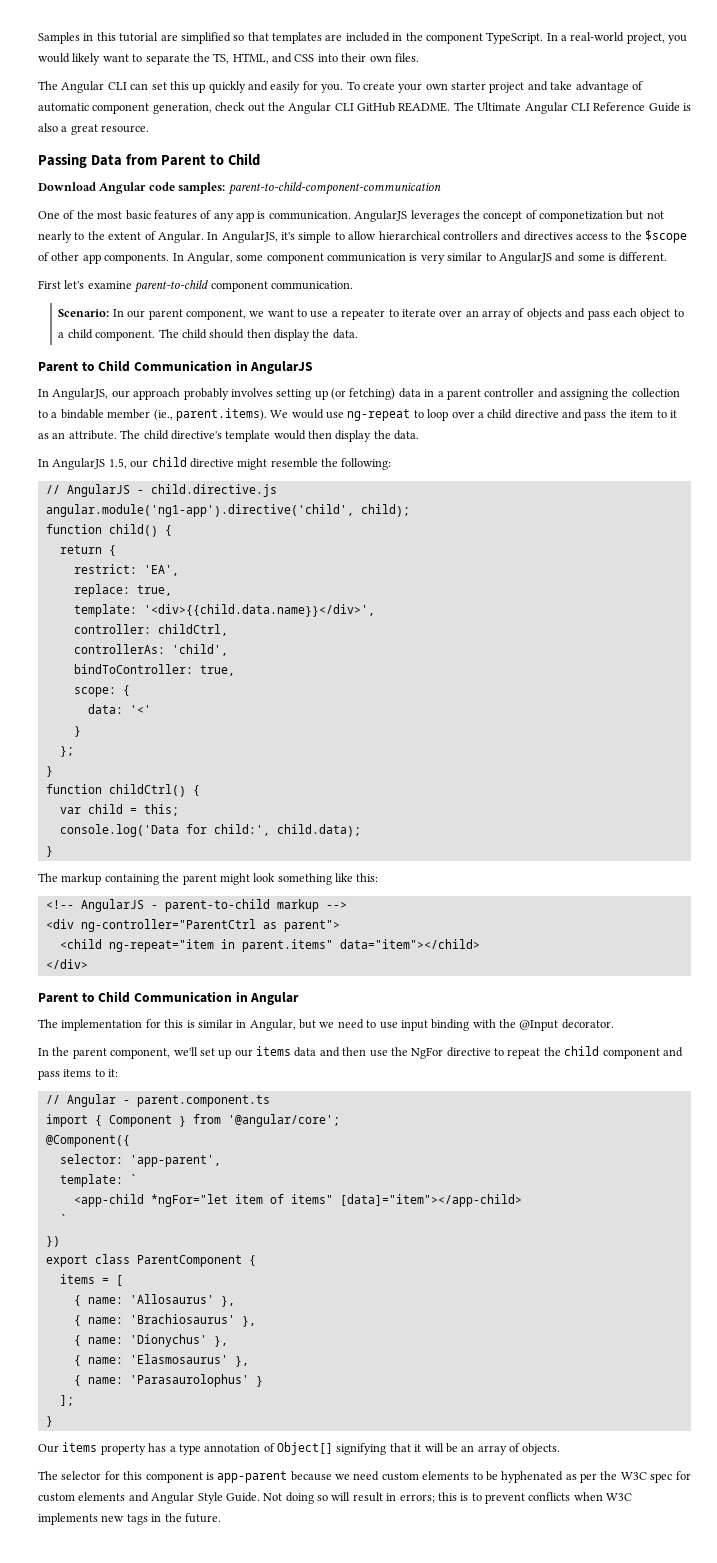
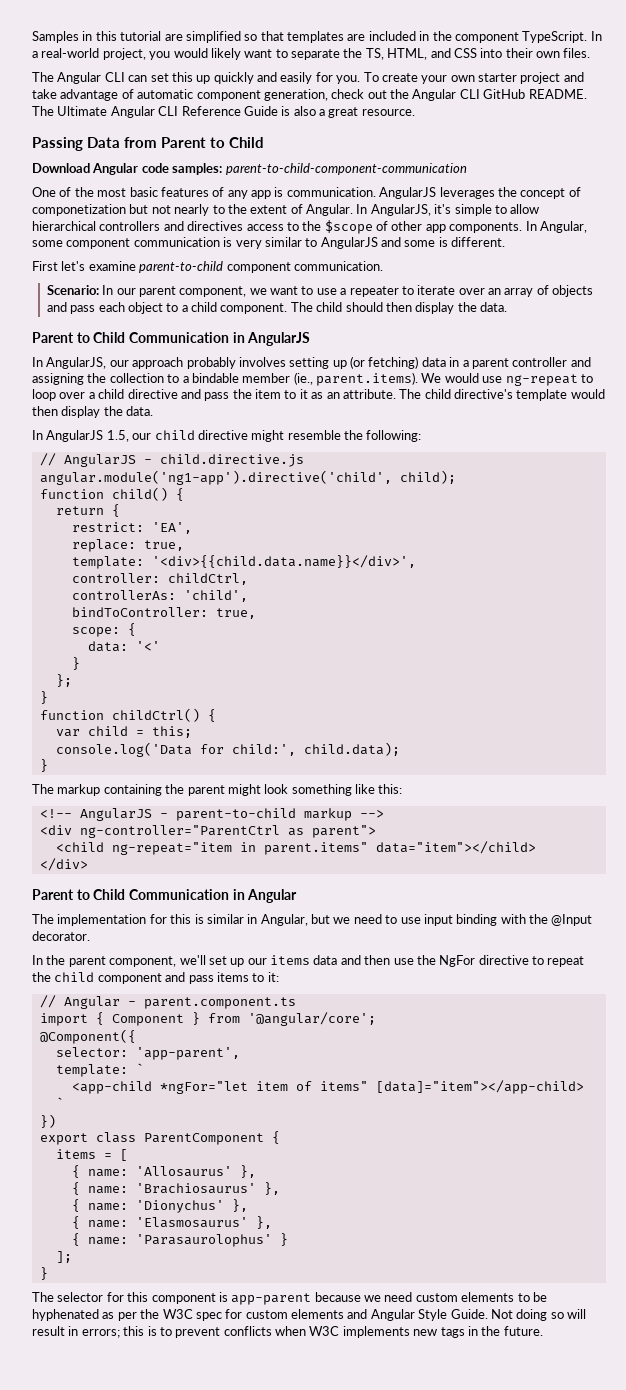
[38,1442,561,1455] // Our items property has a type annotation of Object[] signifying that it will be an array of objects. -> (48, 1273) none

